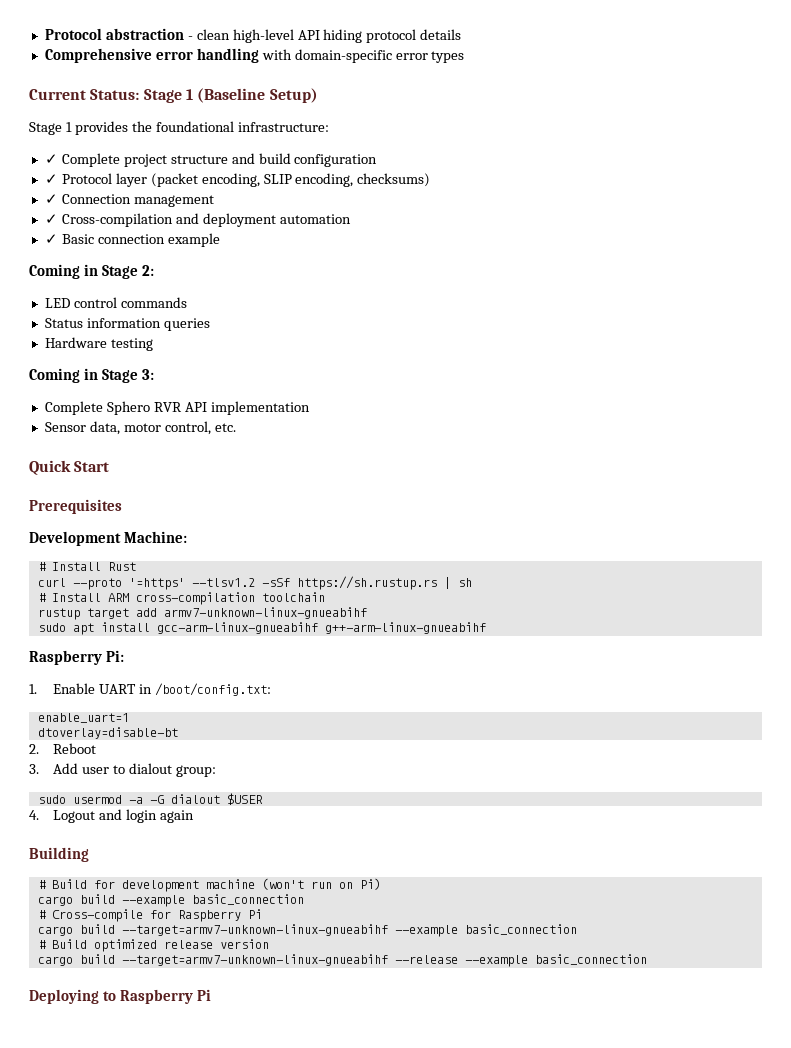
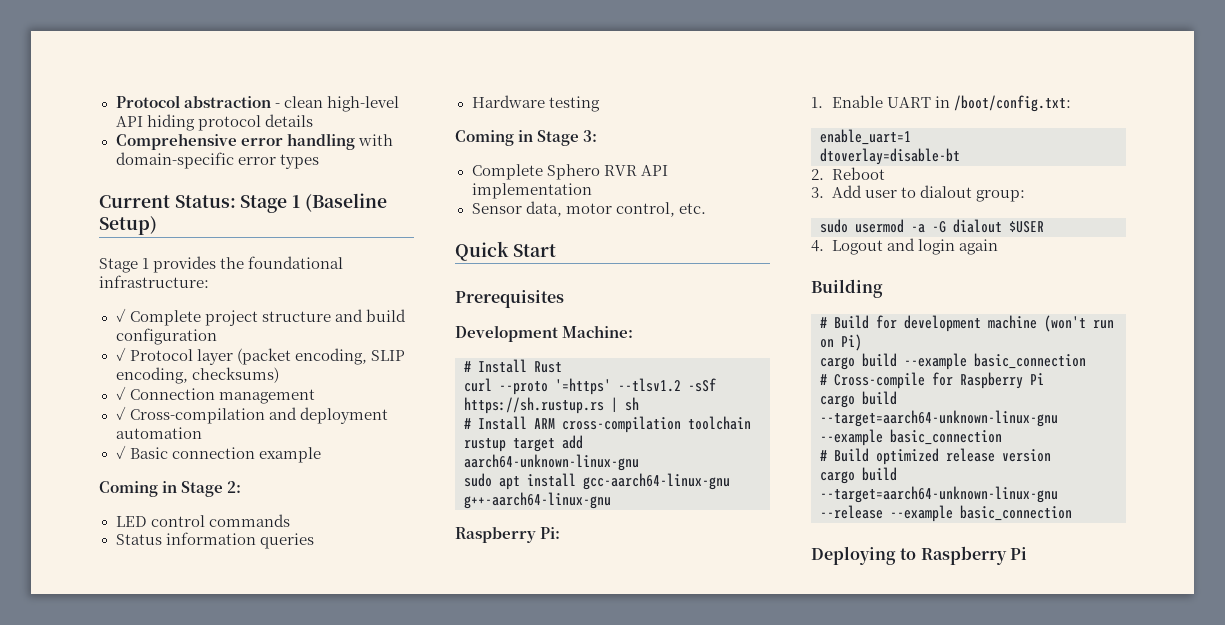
[163,607,367,619] armv7-unknown-linux-gnueabihf -> [464,454,639,471] aarch64-unknown-linux-gnu
[156,622,486,634] gcc-arm-linux-gnueabihf g++-arm-linux-gnueabihf -> [583,473,730,490] [464,492,611,509] gcc-aarch64-linux-gnu g++-aarch64-linux-gnu
[121,924,388,936] --target=armv7-unknown-linux-gnueabihf -> [820,410,1058,427] --target=aarch64-unknown-linux-gnu
[121,954,388,966] --target=armv7-unknown-linux-gnueabihf -> [820,486,1058,503] --target=aarch64-unknown-linux-gnu

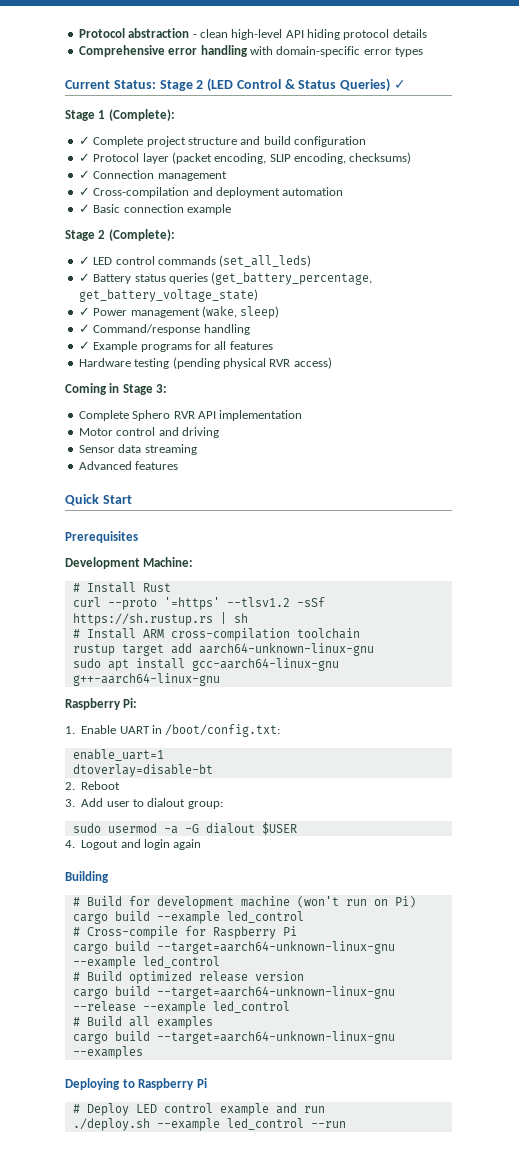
[292,193,387,212] [99,216,157,235] [99,256,344,273] [99,275,209,288] 1 (Baseline Setup) // Stage 1 provides the foundational infrastructure: -> [196,78,407,92] [65,109,175,121] 2 (LED Control & Status Queries) ✓ // Stage 1 (Complete):
[99,481,242,497] Coming in Stage 2: // -> [65,229,175,241] [78,256,90,265] Stage 2 (Complete): // ✓
[115,532,314,549] [471,95,600,112] // Status information queries // Hardware testing -> [219,255,312,267] [78,272,373,285] [78,289,258,302] [78,306,280,319] [78,324,250,335] [78,341,273,352] [78,357,332,369] (set_all_leds) // ✓ Battery status queries (get_battery_percentage, get_battery_voltage_state) // ✓ Power management (wake, sleep) // ✓ Command/response handling // ✓ Example programs for all features // Hardware testing (pending physical RVR access)
[471,201,706,217] Sensor data, motor control, etc. -> [78,427,219,438] [78,444,197,455] [78,461,179,470] Motor control and driving // Sensor data streaming // Advanced features
[974,353,1086,369] basic_connection -> [226,911,304,923] led_control
[890,429,1002,445] basic_connection -> [142,956,220,968] led_control
[960,505,1072,521] [811,546,1027,565] basic_connection // Deploying to Raspberry Pi -> [212,1001,290,1013] [72,1016,213,1029] [72,1031,395,1044] [72,1046,143,1059] [65,1078,207,1090] [72,1103,325,1116] [72,1118,346,1131] led_control // # Build all examples // cargo build --target=aarch64-unknown-linux-gnu --examples // Deploying to Raspberry Pi // # Deploy LED control example and run // ./deploy.sh --example led_control --run

